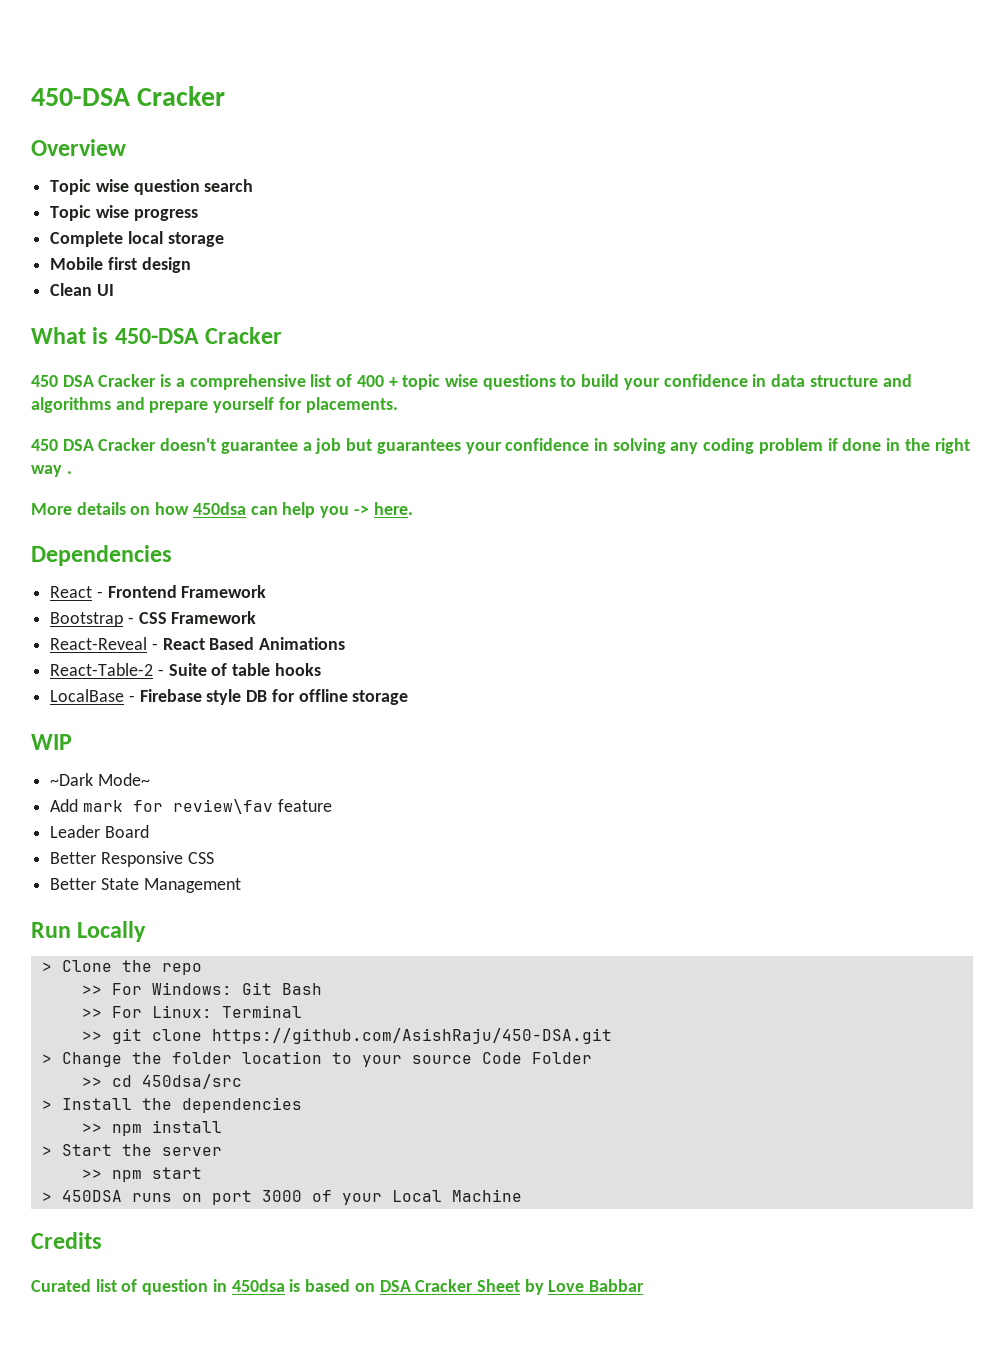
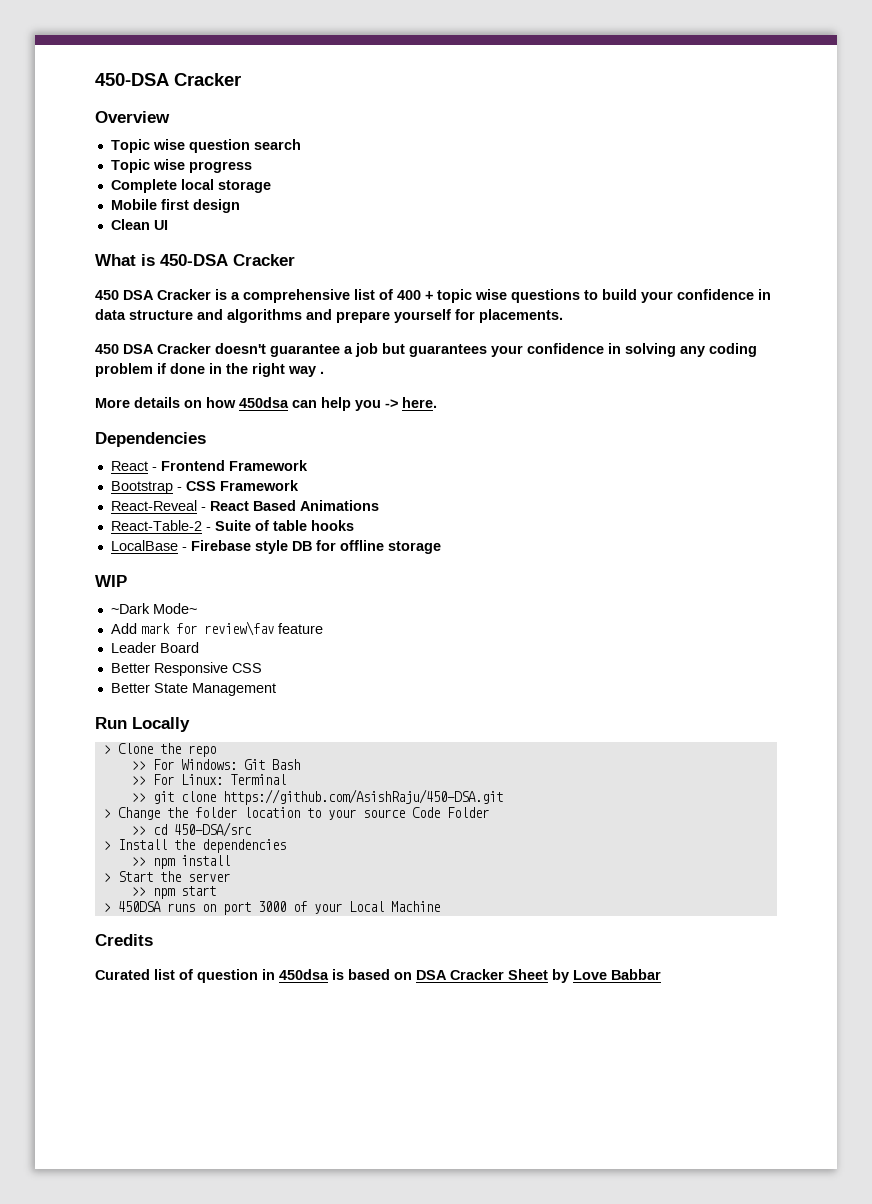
[141,1074,242,1089] 450dsa/src -> [173,822,252,837] 450-DSA/src

